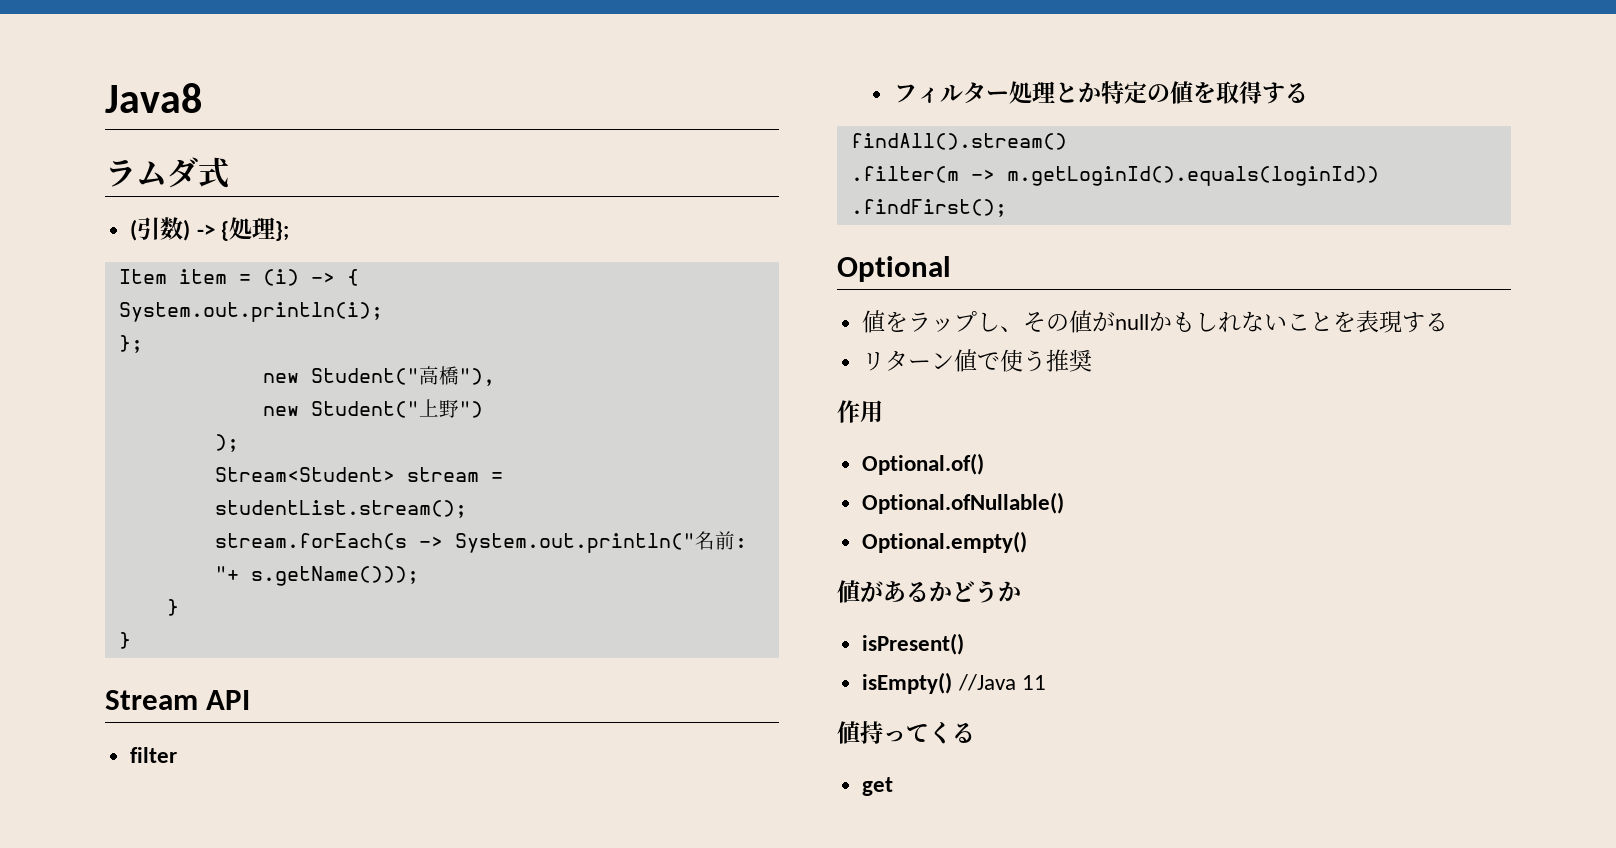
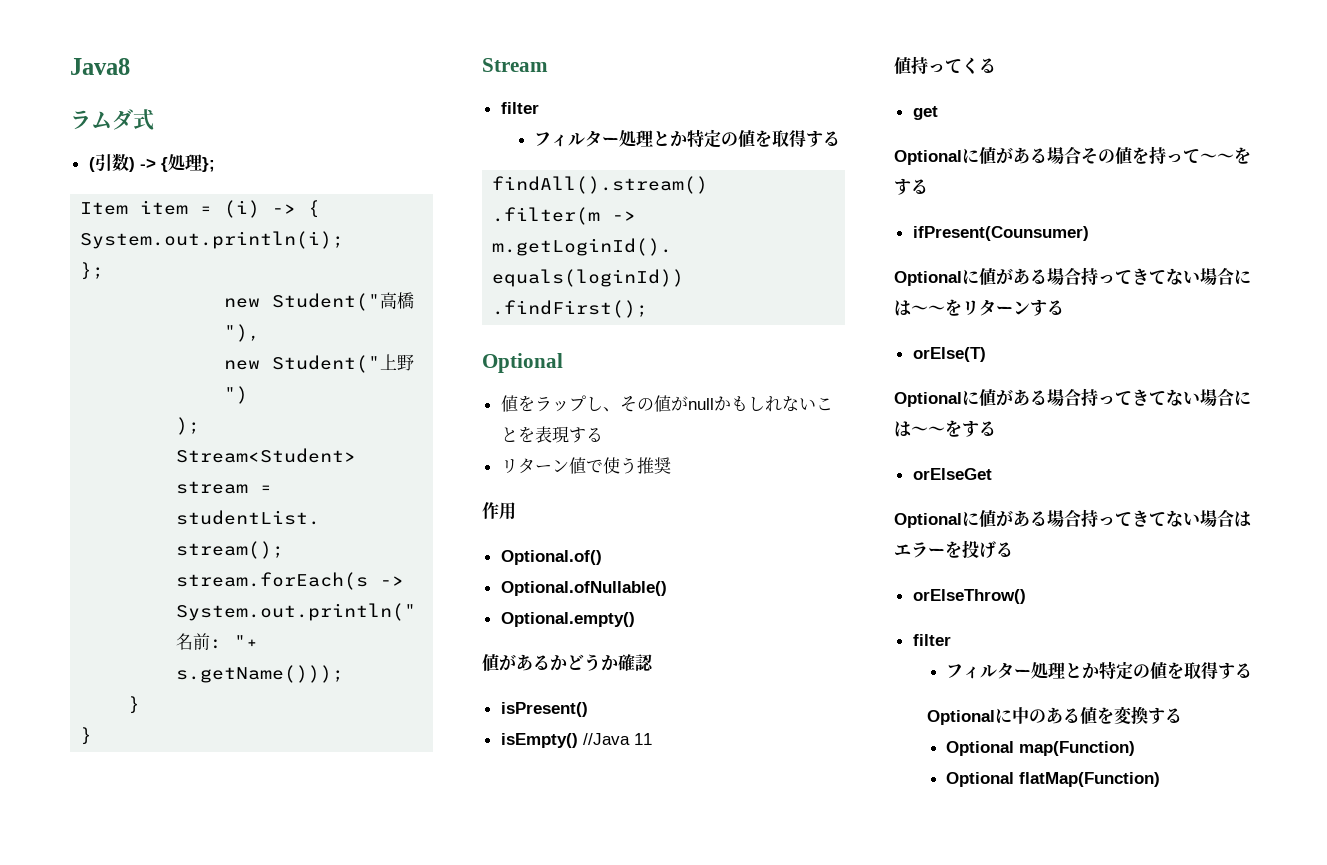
[206,690,251,710] API -> (548, 65) none
(1021, 591) none -> [618,654,654,671] 確認
(894, 786) none -> [894,146,1251,165] [894,178,928,195] [912,226,1089,241] [894,267,1251,286] [894,299,1064,316] [912,347,986,362] [894,388,1251,407] [894,420,996,437] [912,468,992,480] [894,509,1251,528] [894,540,1013,558] [912,589,1026,604] [912,634,951,646] [945,661,1252,680] [927,706,1183,725] [945,741,1135,756] [945,772,1160,787] // Optionalに値がある場合その値を持って～～をする // ifPresent(Counsumer) // Optionalに値がある場合持ってきてない場合には～～をリターンする // orElse(T) // Optionalに値がある場合持ってきてない場合には～～をする // orElseGet // Optionalに値がある場合持ってきてない場合はエラーを投げる // orElseThrow() // filter // フィルター処理とか特定の値を取得する // Optionalに中のある値を変換する // Optional map(Function) // Optional flatMap(Function)

